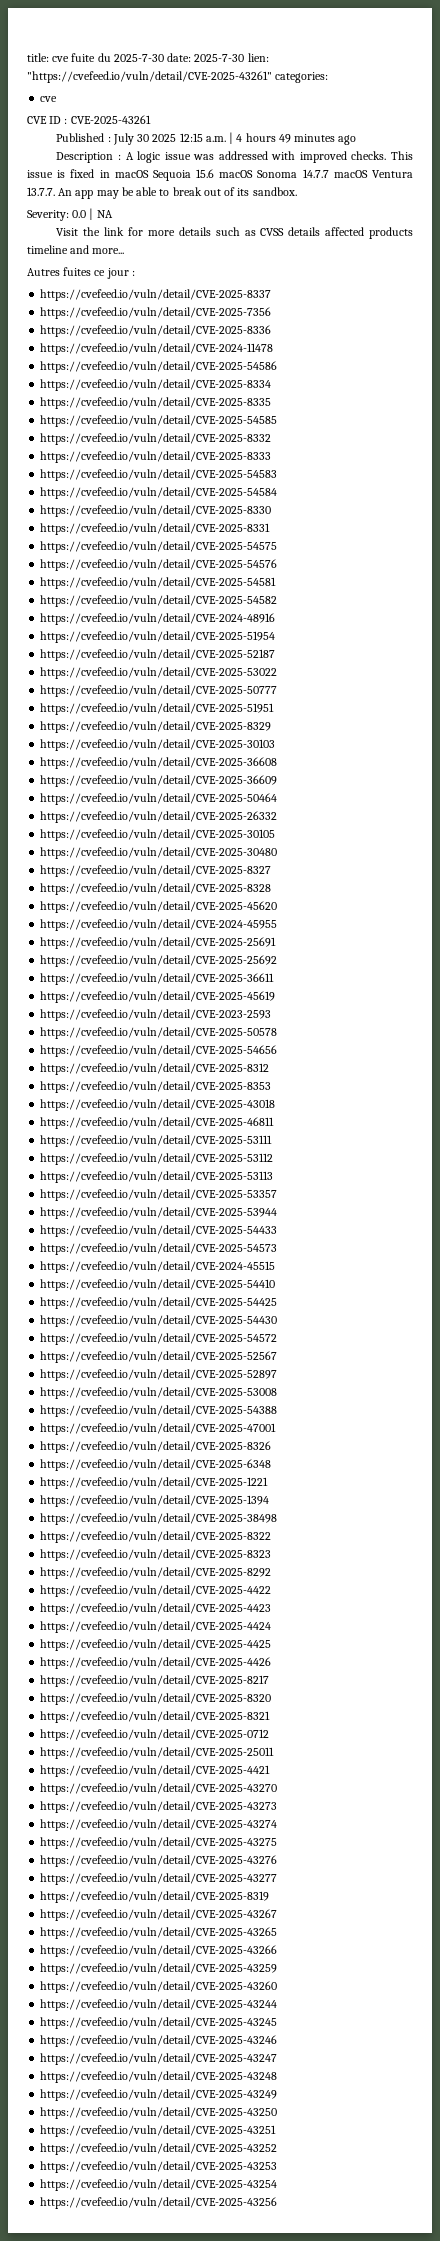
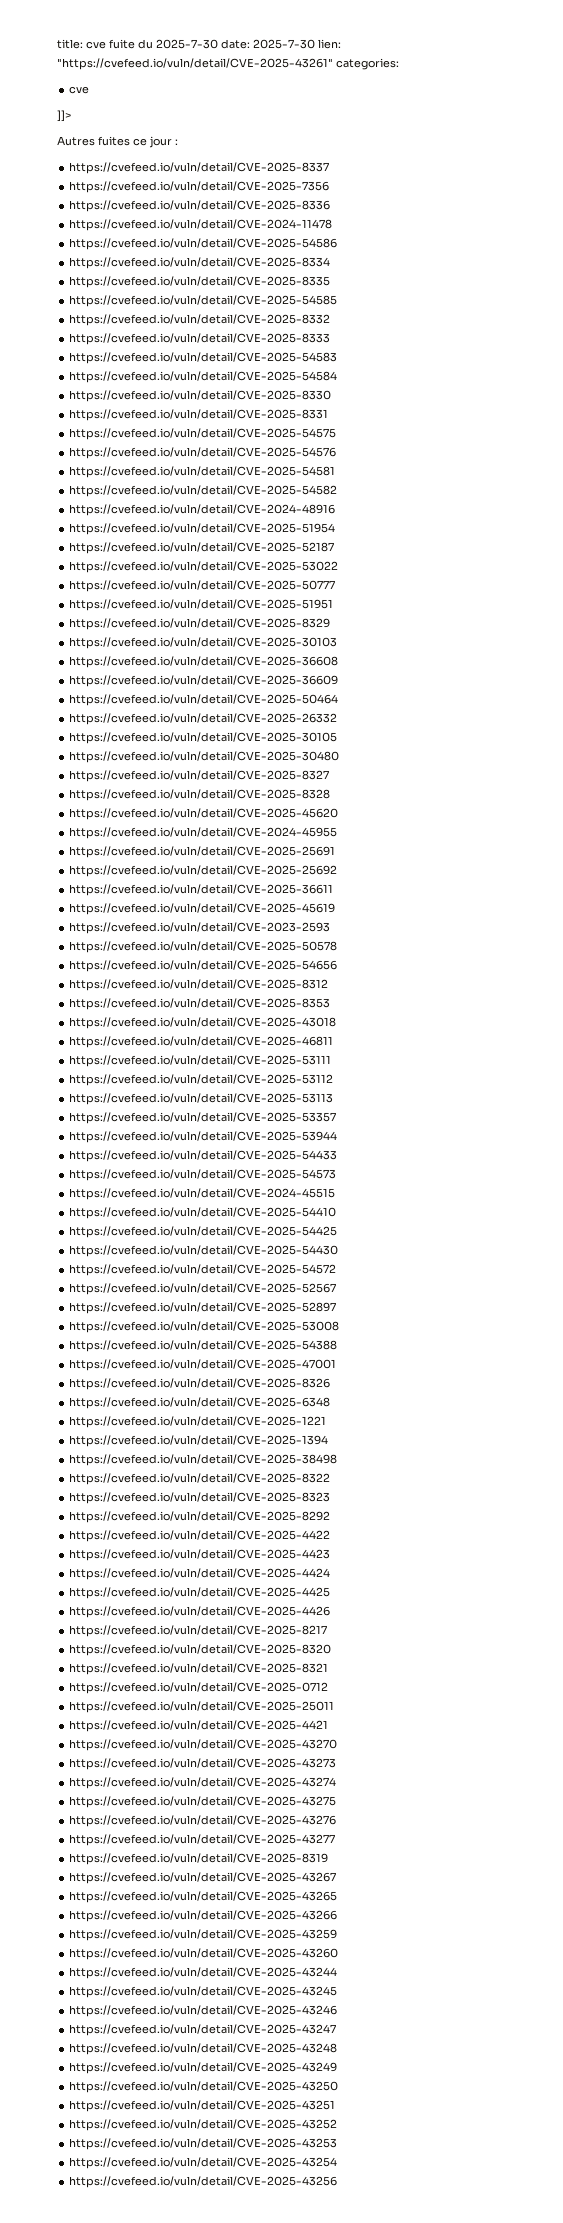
[27,115,151,124] [56,132,357,145] [56,151,414,163] [27,169,413,181] [27,187,297,199] [27,208,113,221] [56,227,413,239] [27,245,125,254] CVE ID : CVE-2025-43261 // Published : July 30 2025 12:15 a.m. | 4 hours 49 minutes ago // Description : A logic issue was addressed with improved checks. This issue is fixed in macOS Sequoia 15.6 macOS Sonoma 14.7.7 macOS Ventura 13.7.7. An app may be able to break out of its sandbox. // Severity: 0.0 | NA // Visit the link for more details such as CVSS details affected products timeline and more... -> [57,110,71,122] ]]>

